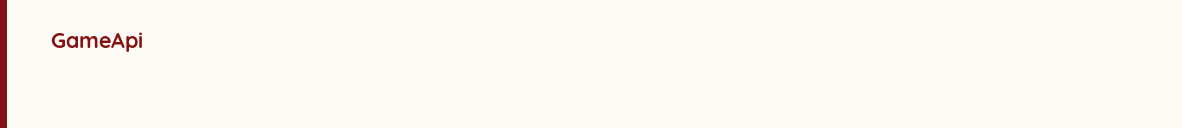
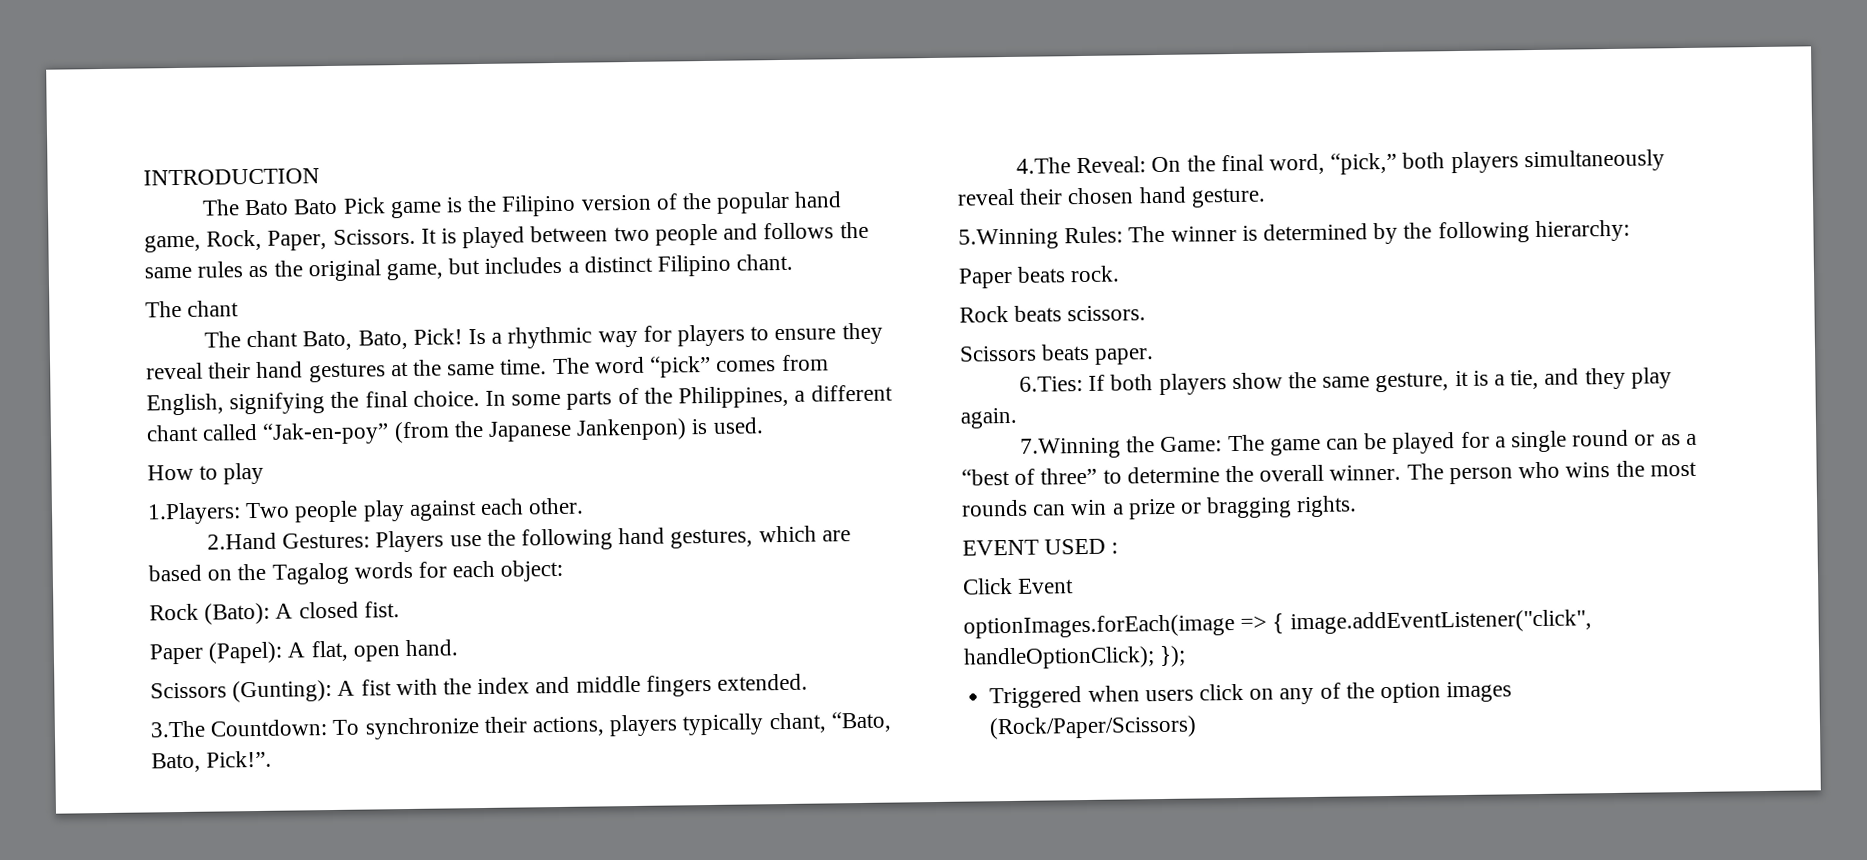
[51,32,143,52] GameApi -> [143,168,320,186] [201,191,843,219] [144,221,869,253] [144,253,794,282] [145,300,240,318] [203,322,883,351] [146,354,829,383] [146,384,893,416] [146,417,764,445] [147,462,265,485] [147,497,585,525] [206,525,851,553] [148,559,564,585] [149,601,400,625] [149,639,459,665] [150,673,809,703] [150,711,891,740] [151,750,273,773] [1015,149,1665,175] [957,186,1266,208] [958,219,1630,250] [958,265,1121,289] [959,305,1147,323] [959,343,1155,365] [1018,367,1672,396] [960,407,1017,429] [1019,429,1697,459] [961,460,1697,486] [961,495,1358,520] [962,538,1119,556] [962,577,1075,595] [963,609,1592,639] [963,645,1187,670] [989,681,1513,709] [989,715,1198,740] INTRODUCTION // The Bato Bato Pick game is the Filipino version of the popular hand game, Rock, Paper, Scissors. It is played between two people and follows the same rules as the original game, but includes a distinct Filipino chant. // The chant // The chant Bato, Bato, Pick! Is a rhythmic way for players to ensure they reveal their hand gestures at the same time. The word “pick” comes from English, signifying the final choice. In some parts of the Philippines, a different chant called “Jak-en-poy” (from the Japanese Jankenpon) is used. // How to play // 1.Players: Two people play against each other. // 2.Hand Gestures: Players use the following hand gestures, which are based on the Tagalog words for each object: // Rock (Bato): A closed fist. // Paper (Papel): A flat, open hand. // Scissors (Gunting): A fist with the index and middle fingers extended. // 3.The Countdown: To synchronize their actions, players typically chant, “Bato, Bato, Pick!”. // 4.The Reveal: On the final word, “pick,” both players simultaneously reveal their chosen hand gesture. // 5.Winning Rules: The winner is determined by the following hierarchy: // Paper beats rock. // Rock beats scissors. // Scissors beats paper. // 6.Ties: If both players show the same gesture, it is a tie, and they play again. // 7.Winning the Game: The game can be played for a single round or as a “best of three” to determine the overall winner. The person who wins the most rounds can win a prize or bragging rights. // EVENT USED : // Click Event // optionImages.forEach(image => { image.addEventListener("click", handleOptionClick); }); // Triggered when users click on any of the option images (Rock/Paper/Scissors)

